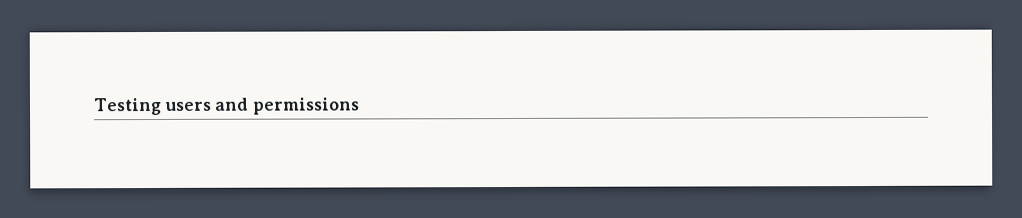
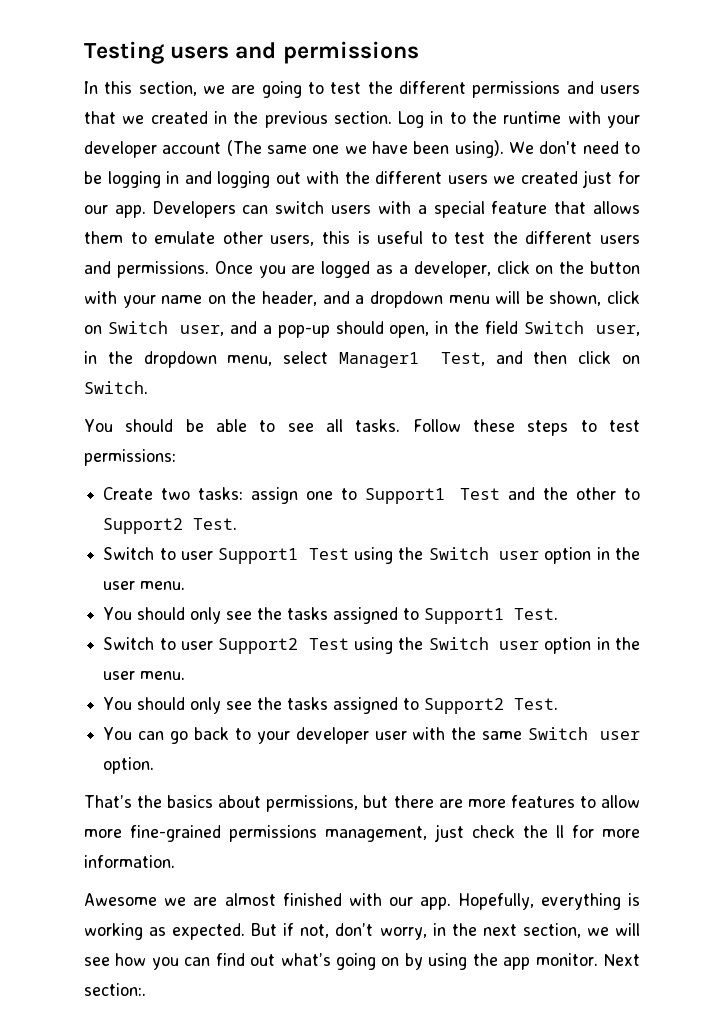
(361, 106) none -> [84,81,640,98] [84,111,641,128] [84,140,640,158] [84,170,641,188] [84,201,640,218] [84,231,640,246] [84,261,640,278] [84,291,641,308] [84,321,640,338] [84,351,640,368] [84,381,148,394] [84,419,641,436] [84,449,176,466] [103,487,640,504] [103,518,238,534] [103,547,640,564] [103,581,186,590] [103,607,559,624] [103,637,640,654] [103,671,186,680] [103,697,559,714] [103,727,641,744] [103,757,155,774] [84,795,640,812] [84,824,640,842] [84,855,175,868] [84,893,640,910] [84,923,641,940] [84,953,641,970] [84,983,146,996] // In this section, we are going to test the different permissions and users that we created in the previous section. Log in to the runtime with your developer account (The same one we have been using). We don't need to be logging in and logging out with the different users we created just for our app. Developers can switch users with a special feature that allows them to emulate other users, this is useful to test the different users and permissions. Once you are logged as a developer, click on the button with your name on the header, and a dropdown menu will be shown, click on Switch user, and a pop-up should open, in the field Switch user, in the dropdown menu, select Manager1 Test, and then click on Switch. // You should be able to see all tasks. Follow these steps to test permissions: // Create two tasks: assign one to Support1 Test and the other to Support2 Test. // Switch to user Support1 Test using the Switch user option in the user menu. // You should only see the tasks assigned to Support1 Test. // Switch to user Support2 Test using the Switch user option in the user menu. // You should only see the tasks assigned to Support2 Test. // You can go back to your developer user with the same Switch user option. // That’s the basics about permissions, but there are more features to allow more fine-grained permissions management, just check the ll for more information. // Awesome we are almost finished with our app. Hopefully, everything is working as expected. But if not, don’t worry, in the next section, we will see how you can find out what’s going on by using the app monitor. Next section:.

